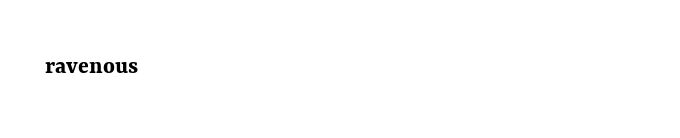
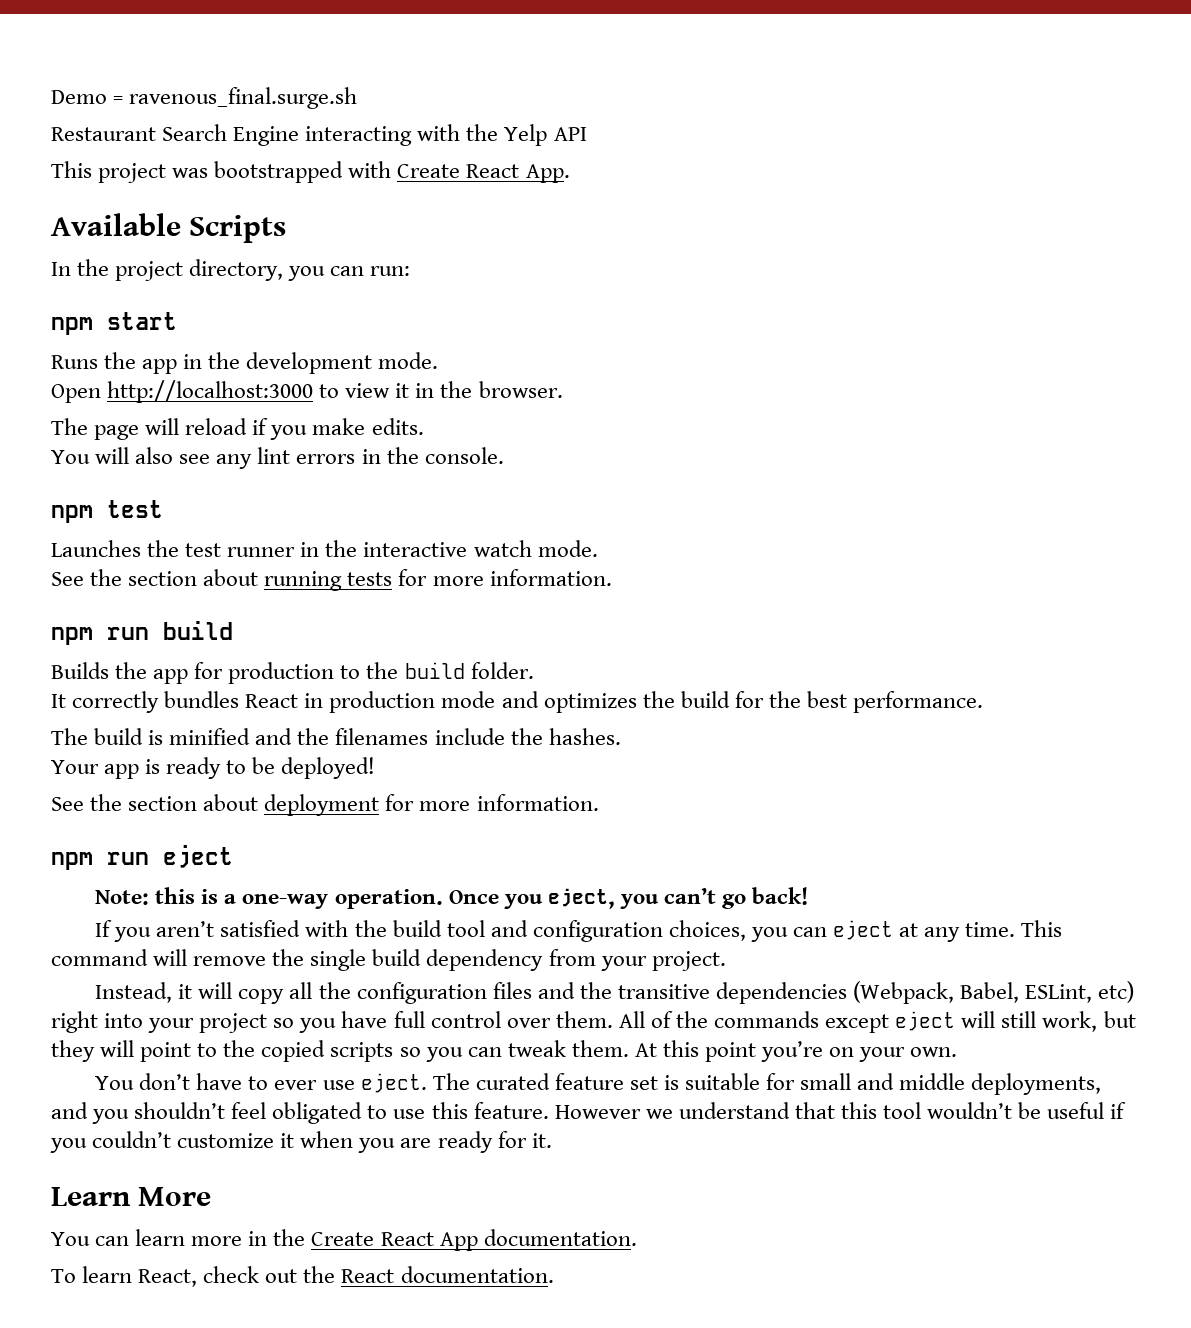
[45,62,138,73] ravenous -> [51,87,358,109] [51,124,587,146] [51,161,570,183] [51,213,287,243] [51,259,411,281] [51,312,177,335] [51,352,439,374] [51,380,563,403] [51,418,424,440] [51,447,504,469] [51,500,163,523] [51,540,598,557] [51,569,612,591] [51,621,233,645] [51,662,534,684] [51,691,984,713] [51,728,621,745] [51,757,376,779] [51,794,599,816] [51,845,233,870] [95,887,809,909] [95,920,1063,942] [51,949,726,971] [95,981,1135,1004] [51,1011,1136,1033] [51,1040,958,1062] [95,1073,1102,1095] [51,1102,1127,1124] [50,1131,552,1153] [51,1187,212,1206] [51,1229,637,1251] [51,1266,554,1287] Demo = ravenous_final.surge.sh // Restaurant Search Engine interacting with the Yelp API // This project was bootstrapped with Create React App. // Available Scripts // In the project directory, you can run: // npm start // Runs the app in the development mode. // Open http://localhost:3000 to view it in the browser. // The page will reload if you make edits. // You will also see any lint errors in the console. // npm test // Launches the test runner in the interactive watch mode. // See the section about running tests for more information. // npm run build // Builds the app for production to the build folder. // It correctly bundles React in production mode and optimizes the build for the best performance. // The build is minified and the filenames include the hashes. // Your app is ready to be deployed! // See the section about deployment for more information. // npm run eject // Note: this is a one-way operation. Once you eject, you can’t go back! // If you aren’t satisfied with the build tool and configuration choices, you can eject at any time. This command will remove the single build dependency from your project. // Instead, it will copy all the configuration files and the transitive dependencies (Webpack, Babel, ESLint, etc) right into your project so you have full control over them. All of the commands except eject will still work, but they will point to the copied scripts so you can tweak them. At this point you’re on your own. // You don’t have to ever use eject. The curated feature set is suitable for small and middle deployments, and you shouldn’t feel obligated to use this feature. However we understand that this tool wouldn’t be useful if you couldn’t customize it when you are ready for it. // Learn More // You can learn more in the Create React App documentation. // To learn React, check out the React documentation.

